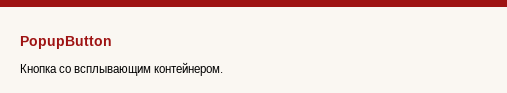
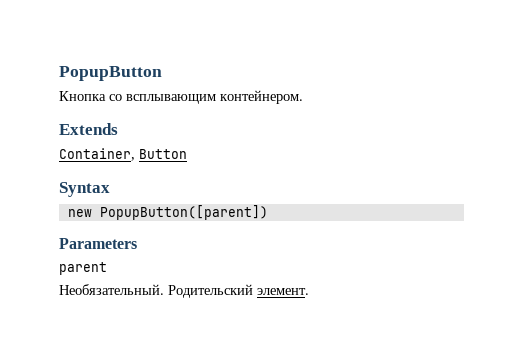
(224, 69) none -> [59,123,118,135] [59,148,187,161] [59,182,110,197] [67,205,268,220] [59,238,137,249] [59,262,107,275] [59,284,309,298] // Extends // Container, Button // Syntax // new PopupButton([parent]) // Parameters // parent // Необязательный. Родительский элемент.

